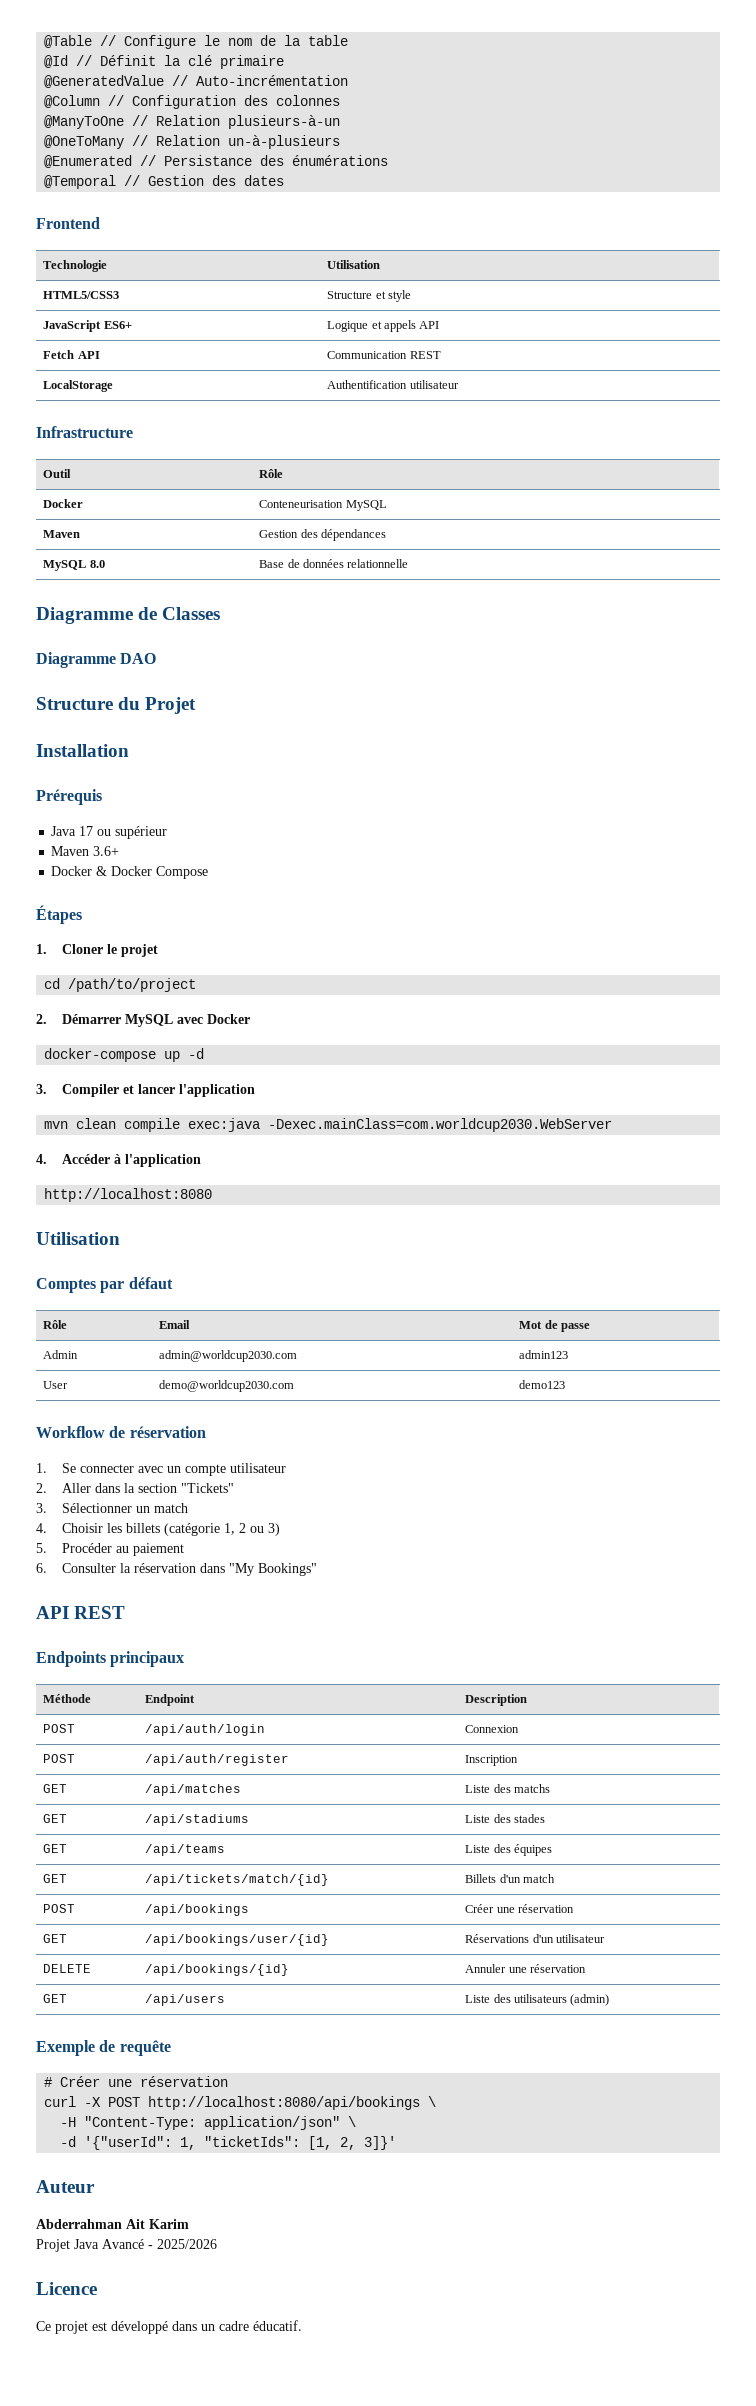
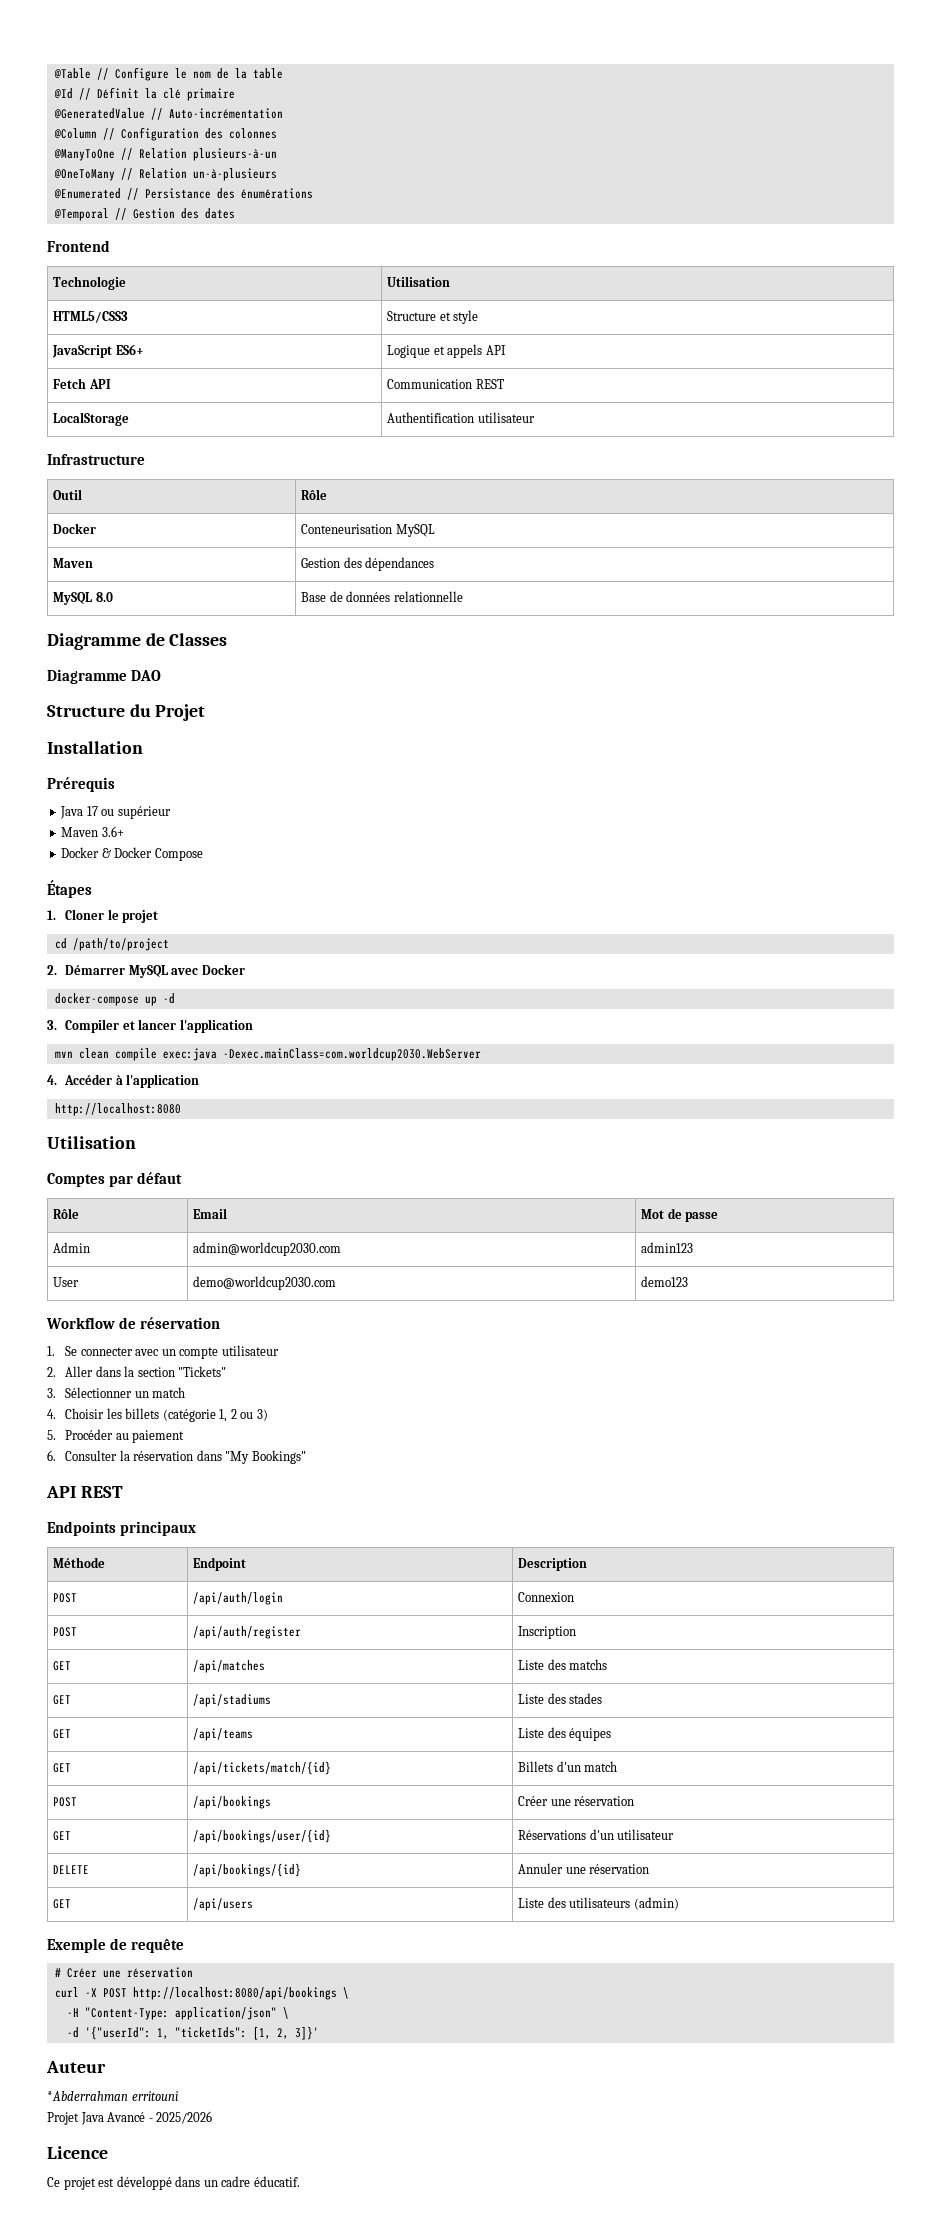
[36,2219,189,2229] Abderrahman Ait Karim -> [47,2091,178,2101] *Abderrahman erritouni

